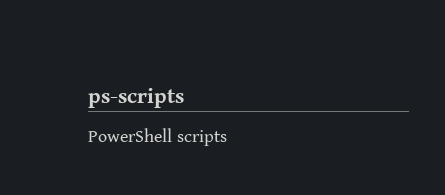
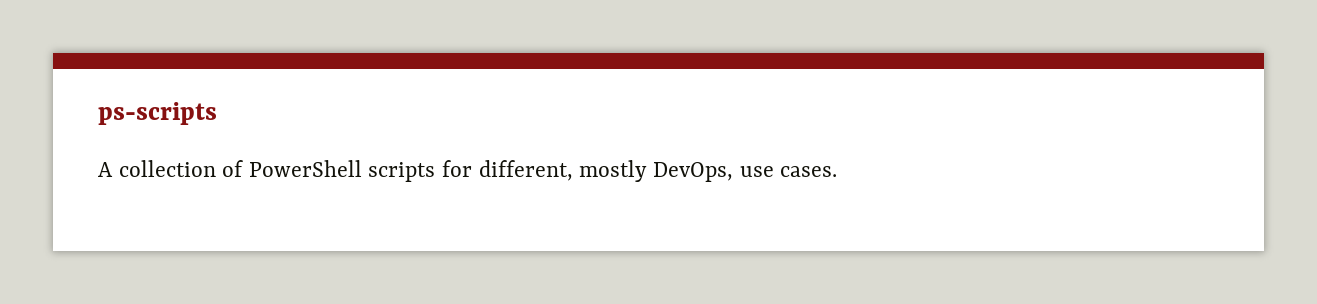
[88,128,227,146] PowerShell scripts -> [98,160,838,182] A collection of PowerShell scripts for different, mostly DevOps, use cases.

